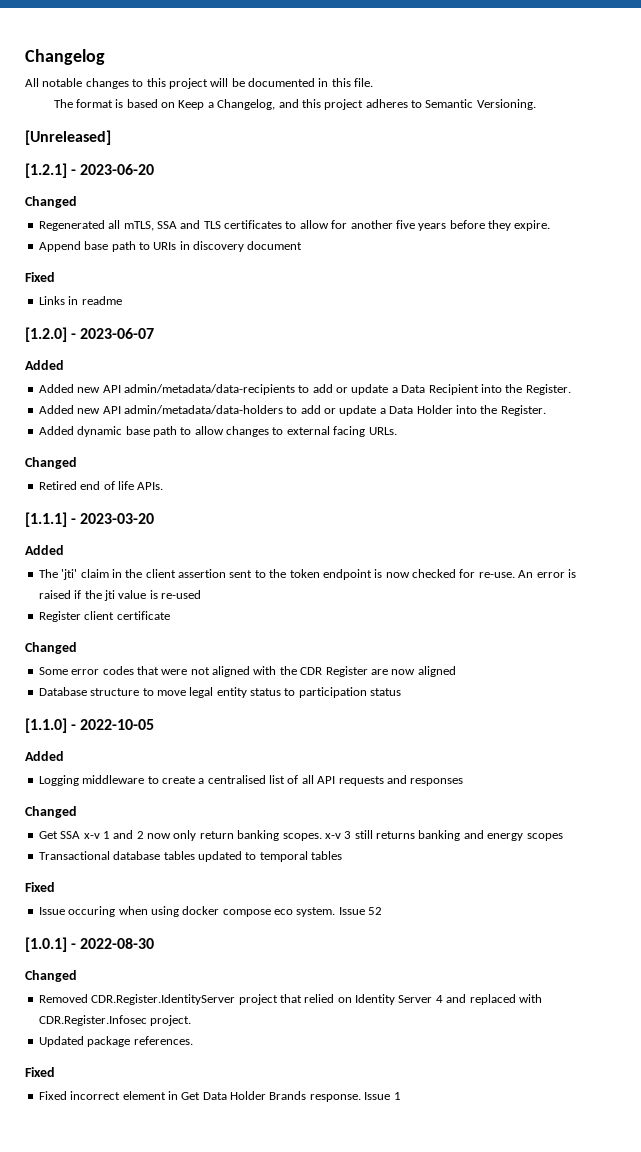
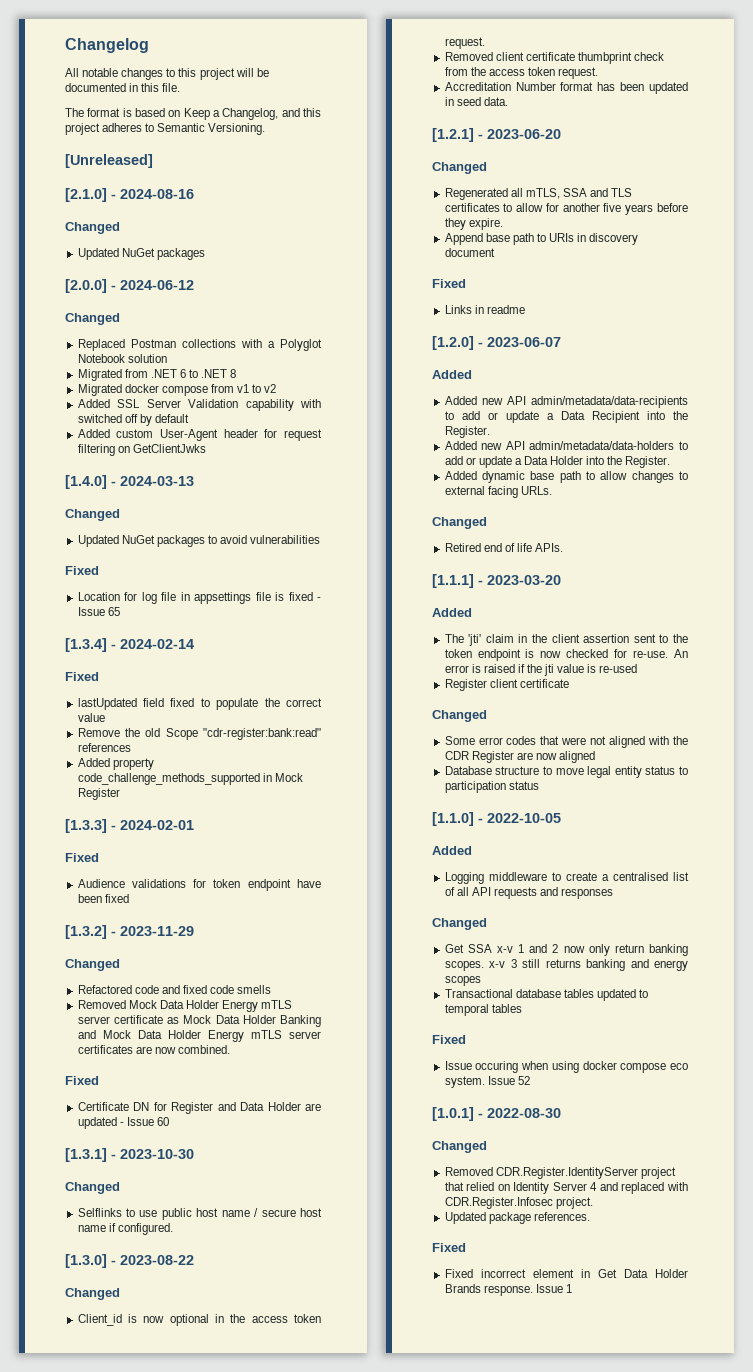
(111, 137) none -> [65,188,194,202] [65,222,120,234] [77,248,205,260] [65,279,194,293] [65,313,120,325] [77,339,322,351] [77,354,167,363] [77,369,237,381] [77,384,277,396] [77,399,321,411] [77,414,189,426] [77,429,322,441] [77,444,206,456] [65,475,194,489] [65,509,120,521] [77,535,321,547] [65,566,99,575] [77,592,322,604] [77,607,120,616] [65,638,194,652] [65,672,99,681] [77,698,323,710] [77,713,105,722] [77,728,321,740] [77,743,131,752] [77,758,154,770] [77,773,303,785] [77,788,120,800] [65,819,194,833] [65,853,99,862] [77,879,321,891] [77,894,129,903] [65,925,194,939] [65,959,120,971] [77,985,272,994] [77,1000,293,1012] [77,1015,321,1027] [77,1030,321,1042] [77,1045,230,1054] [65,1076,99,1085] [77,1102,321,1114] [77,1117,169,1129] [65,1148,194,1162] [65,1182,120,1194] [77,1208,322,1220] [77,1223,173,1235] [65,1254,194,1268] [65,1288,120,1300] [77,1314,321,1326] [444,37,485,49] [444,52,665,64] [444,67,599,79] [444,82,688,94] [444,97,508,106] // [2.1.0] - 2024-08-16 // Changed // Updated NuGet packages // [2.0.0] - 2024-06-12 // Changed // Replaced Postman collections with a Polyglot Notebook solution // Migrated from .NET 6 to .NET 8 // Migrated docker compose from v1 to v2 // Added SSL Server Validation capability with switched off by default // Added custom User-Agent header for request filtering on GetClientJwks // [1.4.0] - 2024-03-13 // Changed // Updated NuGet packages to avoid vulnerabilities // Fixed // Location for log file in appsettings file is fixed - Issue 65 // [1.3.4] - 2024-02-14 // Fixed // lastUpdated field fixed to populate the correct value // Remove the old Scope "cdr-register:bank:read" references // Added property code_challenge_methods_supported in Mock Register // [1.3.3] - 2024-02-01 // Fixed // Audience validations for token endpoint have been fixed // [1.3.2] - 2023-11-29 // Changed // Refactored code and fixed code smells // Removed Mock Data Holder Energy mTLS server certificate as Mock Data Holder Banking and Mock Data Holder Energy mTLS server certificates are now combined. // Fixed // Certificate DN for Register and Data Holder are updated - Issue 60 // [1.3.1] - 2023-10-30 // Changed // Selflinks to use public host name / secure host name if configured. // [1.3.0] - 2023-08-22 // Changed // Client_id is now optional in the access token request. // Removed client certificate thumbprint check from the access token request. // Accreditation Number format has been updated in seed data.

